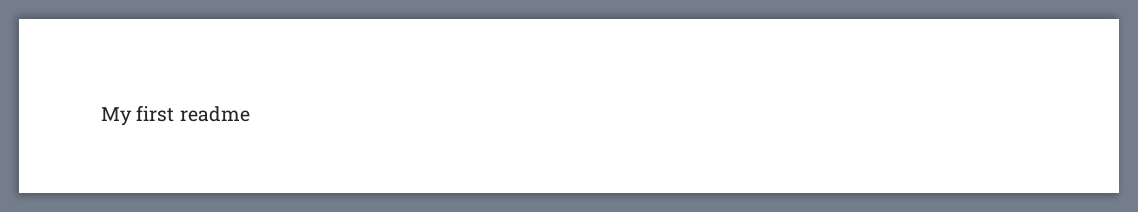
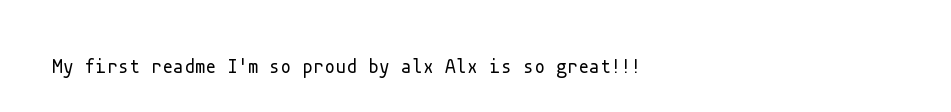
(250, 114) none -> [227,58,641,78] I'm so proud by alx Alx is so great!!!

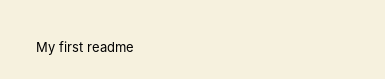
[227,58,641,78] I'm so proud by alx Alx is so great!!! -> (134, 47) none

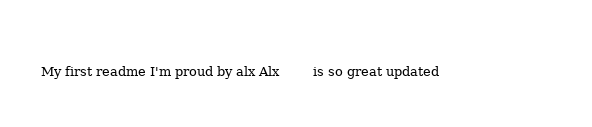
(134, 47) none -> [150,66,439,79] I'm proud by alx Alx is so great updated

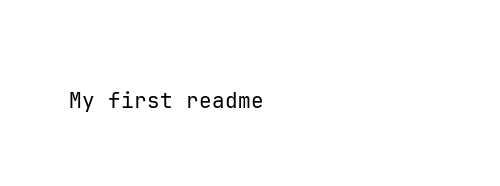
[150,66,439,79] I'm proud by alx Alx is so great updated -> (264, 100) none

